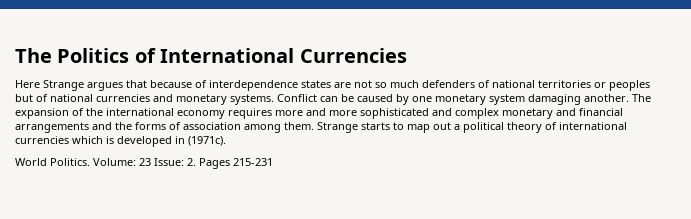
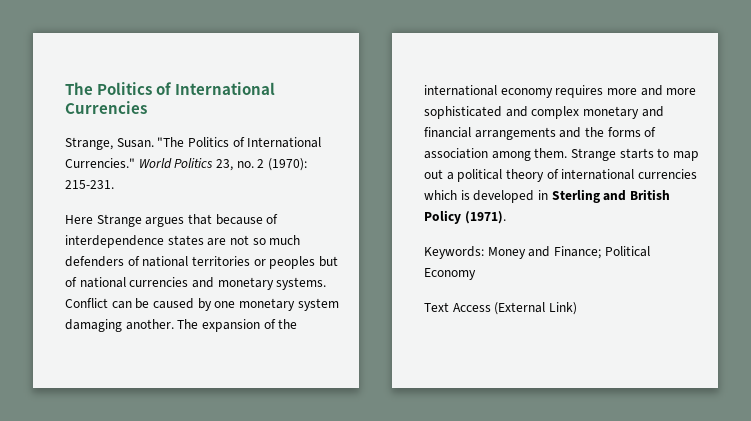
(407, 55) none -> [65,137,322,150] [65,158,307,171] [65,180,114,189] // Strange, Susan. "The Politics of International Currencies." World Politics 23, no. 2 (1970): 215-231.
[188,136,226,146] [15,158,273,169] (1971c). // World Politics. Volume: 23 Issue: 2. Pages 215-231 -> [551,189,670,203] [424,210,506,224] [424,246,650,259] [424,268,476,280] [424,302,577,315] Sterling and British Policy (1971). // Keywords: Money and Finance; Political Economy // Text Access (External Link)

